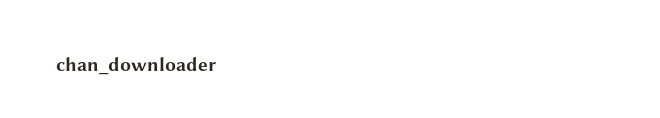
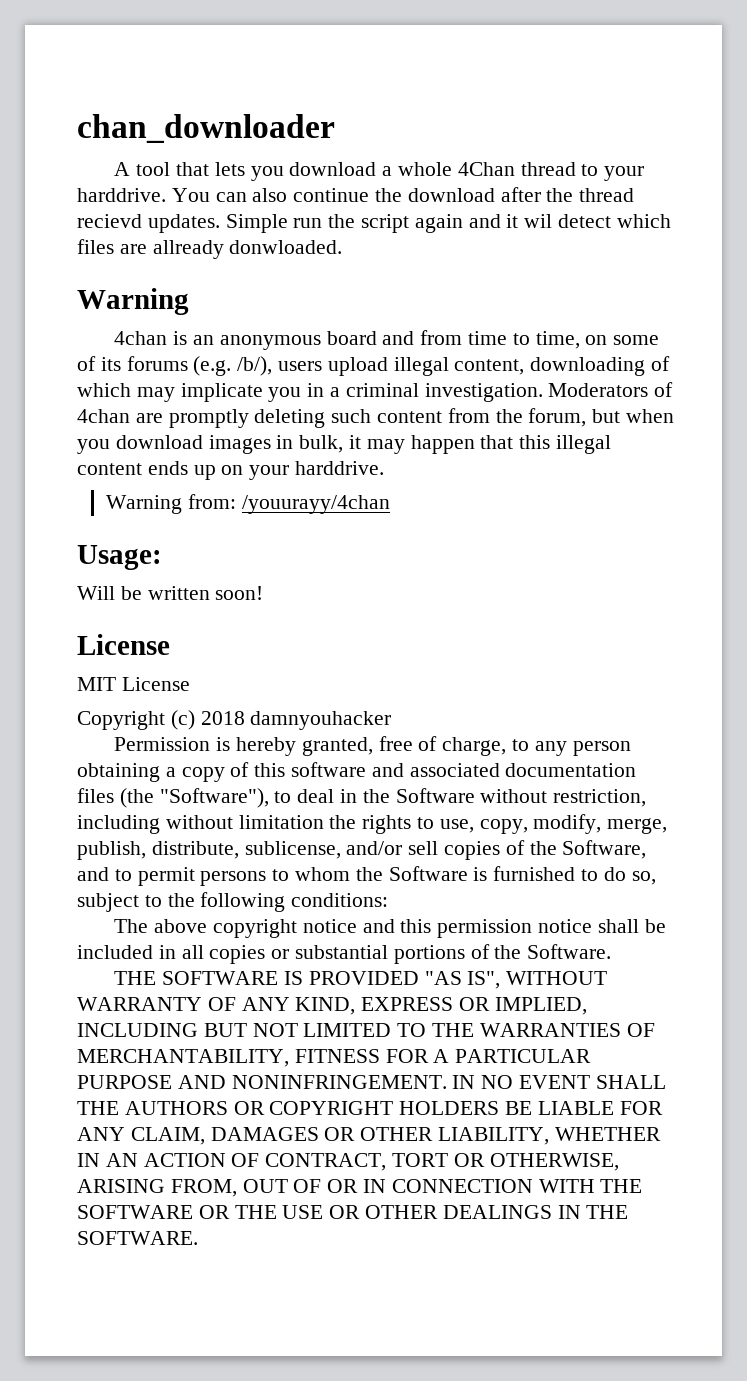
(216, 66) none -> [114,162,645,181] [77,187,635,202] [77,214,671,233] [77,239,343,259] [77,288,189,315] [114,330,660,350] [77,356,671,376] [77,382,674,402] [77,408,675,428] [77,435,612,454] [77,461,385,480] [106,494,390,514] [77,545,162,570] [77,586,264,600] [77,634,170,655] [77,677,190,691] [77,710,392,730] [114,736,631,756] [77,762,637,782] [77,788,647,808] [77,814,668,834] [77,840,647,860] [77,866,656,886] [77,892,389,912] [114,919,666,938] [77,944,612,964] [114,971,608,989] [77,997,587,1015] [77,1023,655,1037] [77,1049,592,1067] [77,1075,666,1089] [77,1101,663,1115] [77,1127,661,1145] [77,1153,619,1171] [77,1179,643,1197] [77,1205,629,1219] [77,1231,198,1245] // A tool that lets you download a whole 4Chan thread to your harddrive. You can also continue the download after the thread recievd updates. Simple run the script again and it wil detect which files are allready donwloaded. // Warning // 4chan is an anonymous board and from time to time, on some of its forums (e.g. /b/), users upload illegal content, downloading of which may implicate you in a criminal investigation. Moderators of 4chan are promptly deleting such content from the forum, but when you download images in bulk, it may happen that this illegal content ends up on your harddrive. // Warning from: /youurayy/4chan // Usage: // Will be written soon! // License // MIT License // Copyright (c) 2018 damnyouhacker // Permission is hereby granted, free of charge, to any person obtaining a copy of this software and associated documentation files (the "Software"), to deal in the Software without restriction, including without limitation the rights to use, copy, modify, merge, publish, distribute, sublicense, and/or sell copies of the Software, and to permit persons to whom the Software is furnished to do so, subject to the following conditions: // The above copyright notice and this permission notice shall be included in all copies or substantial portions of the Software. // THE SOFTWARE IS PROVIDED "AS IS", WITHOUT WARRANTY OF ANY KIND, EXPRESS OR IMPLIED, INCLUDING BUT NOT LIMITED TO THE WARRANTIES OF MERCHANTABILITY, FITNESS FOR A PARTICULAR PURPOSE AND NONINFRINGEMENT. IN NO EVENT SHALL THE AUTHORS OR COPYRIGHT HOLDERS BE LIABLE FOR ANY CLAIM, DAMAGES OR OTHER LIABILITY, WHETHER IN AN ACTION OF CONTRACT, TORT OR OTHERWISE, ARISING FROM, OUT OF OR IN CONNECTION WITH THE SOFTWARE OR THE USE OR OTHER DEALINGS IN THE SOFTWARE.

